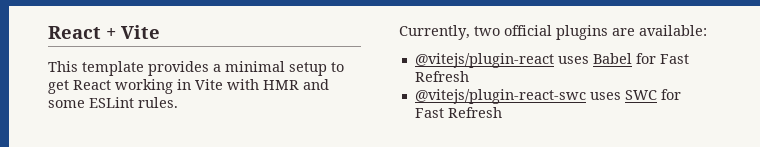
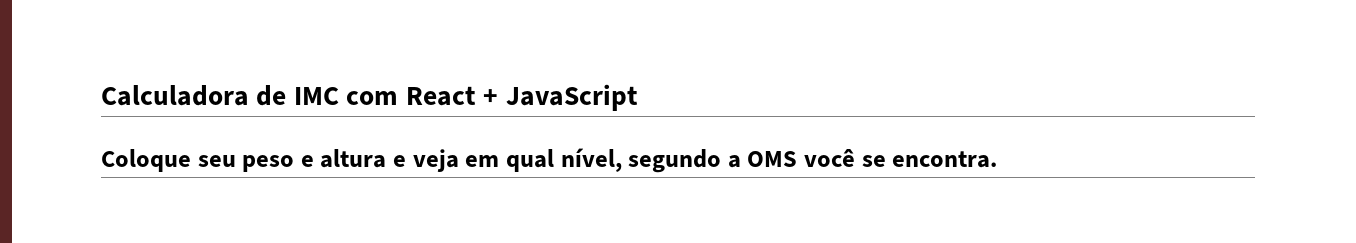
[48,25,160,39] [48,61,344,76] [48,79,329,94] [48,97,178,108] [399,25,707,40] [414,53,689,68] [414,71,469,82] [414,89,681,104] [414,107,502,118] React + Vite // This template provides a minimal setup to get React working in Vite with HMR and some ESLint rules. // Currently, two official plugins are available: // @vitejs/plugin-react uses Babel for Fast Refresh // @vitejs/plugin-react-swc uses SWC for Fast Refresh -> [101,84,638,111] [101,148,998,173] Calculadora de IMC com React + JavaScript // Coloque seu peso e altura e veja em qual nível, segundo a OMS você se encontra.

